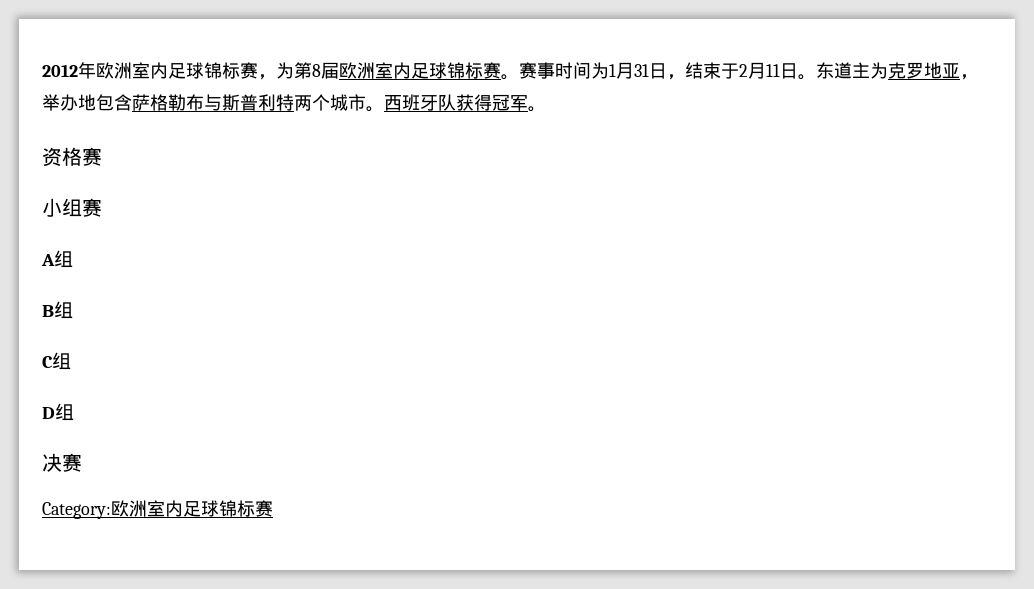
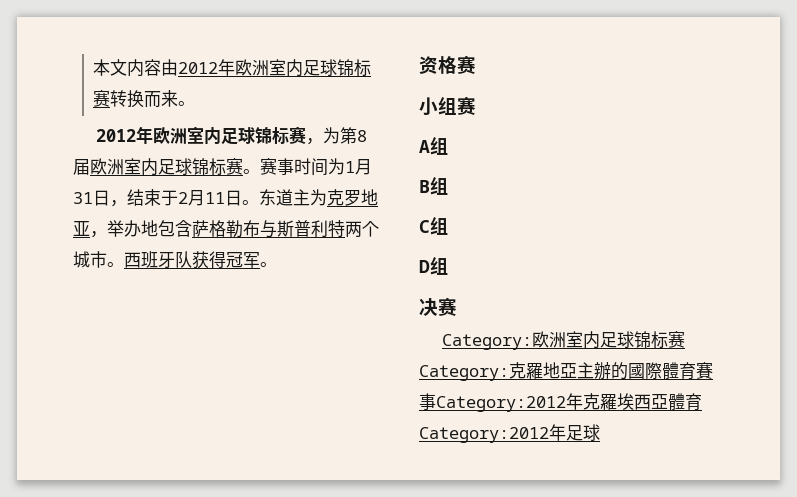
(42, 70) none -> [93,59,372,77] [93,89,196,108] 本文内容由2012年欧洲室内足球锦标赛转换而来。 //
(273, 508) none -> [419,362,713,381] [419,393,702,412] [419,424,600,443] Category:克羅地亞主辦的國際體育賽事Category:2012年克羅埃西亞體育Category:2012年足球

